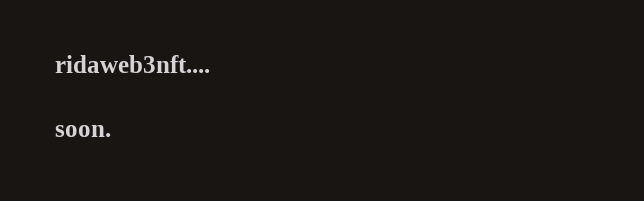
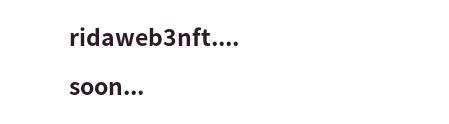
[55,125,111,137] soon. -> [69,82,144,95] soon...

